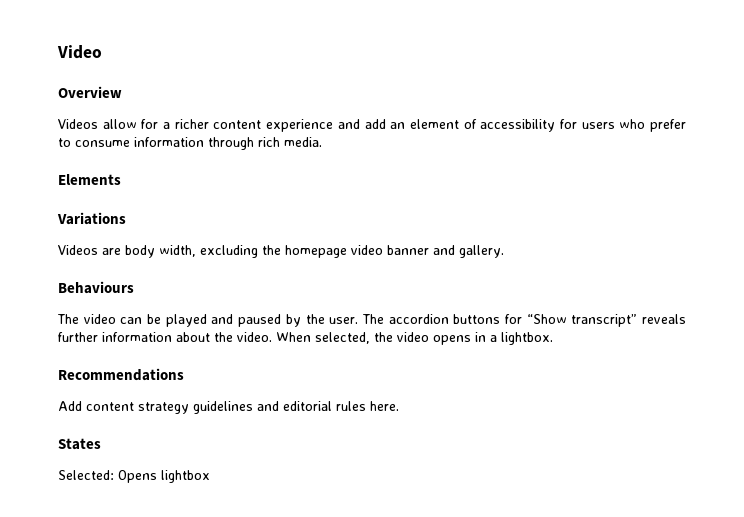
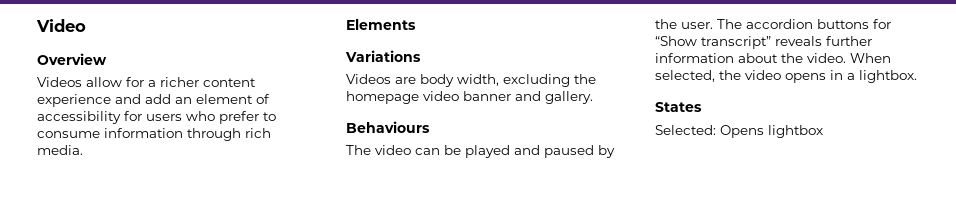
[58,368,184,381] [58,401,399,414] // Recommendations // Add content strategy guidelines and editorial rules here. -> (917, 76) none

